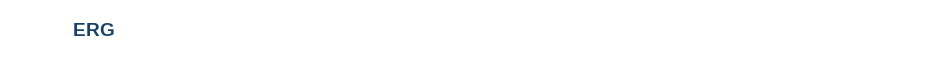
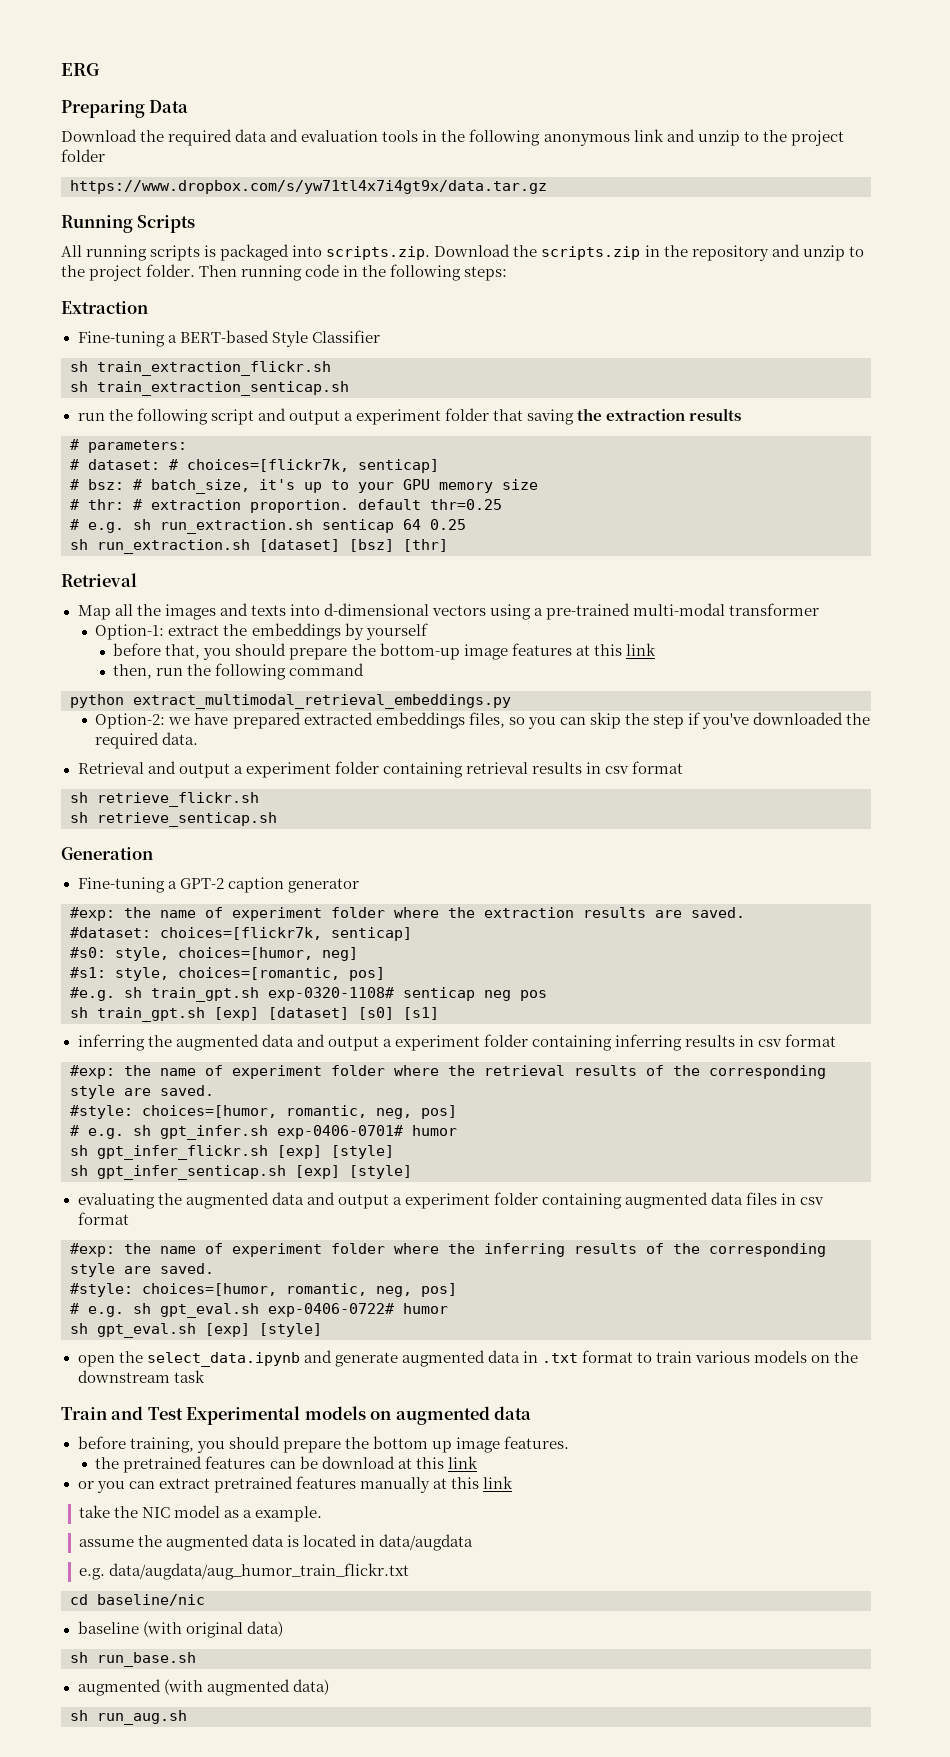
(115, 29) none -> [61,100,189,118] [61,129,844,146] [61,149,105,162] [70,180,547,194] [61,215,196,233] [61,244,864,261] [61,264,508,281] [61,301,148,314] [77,330,380,347] [70,361,331,376] [70,381,349,396] [77,408,742,425] [70,439,187,453] [70,459,439,473] [70,479,538,494] [70,499,502,513] [70,519,466,534] [70,539,448,554] [61,573,137,587] [77,603,820,620] [95,623,428,640] [113,643,656,660] [113,663,365,680] [70,694,511,709] [95,712,871,729] [95,732,199,749] [77,761,684,778] [70,792,259,807] [70,812,277,827] [61,847,153,860] [77,877,359,893] [70,907,745,921] [70,927,412,941] [70,947,358,961] [70,967,385,981] [70,987,547,1002] [70,1007,439,1022] [77,1034,837,1051] [70,1065,826,1079] [70,1085,214,1099] [70,1105,457,1119] [70,1125,457,1140] [70,1145,394,1160] [70,1165,412,1180] [77,1192,825,1209] [77,1212,129,1225] [70,1243,826,1257] [70,1263,214,1277] [70,1283,457,1297] [70,1303,448,1318] [70,1323,322,1338] [77,1350,859,1367] [77,1370,205,1383] [61,1406,532,1425] [77,1436,569,1453] [95,1456,478,1473] [77,1476,513,1493] [78,1505,323,1522] [78,1534,474,1551] [78,1563,409,1580] [70,1594,205,1606] [77,1621,283,1638] [70,1652,196,1667] [77,1679,329,1696] [70,1710,187,1725] // Preparing Data // Download the required data and evaluation tools in the following anonymous link and unzip to the project folder // https://www.dropbox.com/s/yw71tl4x7i4gt9x/data.tar.gz // Running Scripts // All running scripts is packaged into scripts.zip. Download the scripts.zip in the repository and unzip to the project folder. Then running code in the following steps: // Extraction // Fine-tuning a BERT-based Style Classifier // sh train_extraction_flickr.sh // sh train_extraction_senticap.sh // run the following script and output a experiment folder that saving the extraction results // # parameters: // # dataset: # choices=[flickr7k, senticap] // # bsz: # batch_size, it's up to your GPU memory size // # thr: # extraction proportion. default thr=0.25 // # e.g. sh run_extraction.sh senticap 64 0.25 // sh run_extraction.sh [dataset] [bsz] [thr] // Retrieval // Map all the images and texts into d-dimensional vectors using a pre-trained multi-modal transformer // Option-1: extract the embeddings by yourself // before that, you should prepare the bottom-up image features at this link // then, run the following command // python extract_multimodal_retrieval_embeddings.py // Option-2: we have prepared extracted embeddings files, so you can skip the step if you've downloaded the required data. // Retrieval and output a experiment folder containing retrieval results in csv format // sh retrieve_flickr.sh // sh retrieve_senticap.sh // Generation // Fine-tuning a GPT-2 caption generator // #exp: the name of experiment folder where the extraction results are saved. // #dataset: choices=[flickr7k, senticap] // #s0: style, choices=[humor, neg] // #s1: style, choices=[romantic, pos] // #e.g. sh train_gpt.sh exp-0320-1108# senticap neg pos // sh train_gpt.sh [exp] [dataset] [s0] [s1] // inferring the augmented data and output a experiment folder containing inferring results in csv format // #exp: the name of experiment folder where the retrieval results of the corresponding style are saved. // #style: choices=[humor, romantic, neg, pos] // # e.g. sh gpt_infer.sh exp-0406-0701# humor // sh gpt_infer_flickr.sh [exp] [style] // sh gpt_infer_senticap.sh [exp] [style] // evaluating the augmented data and output a experiment folder containing augmented data files in csv format // #exp: the name of experiment folder where the inferring results of the corresponding style are saved. // #style: choices=[humor, romantic, neg, pos] // # e.g. sh gpt_eval.sh exp-0406-0722# humor // sh gpt_eval.sh [exp] [style] // open the select_data.ipynb and generate augmented data in .txt format to train various models on the downstream task // Train and Test Experimental models on augmented data // before training, you should prepare the bottom up image features. // the pretrained features can be download at this link // or you can extract pretrained features manually at this link // take the NIC model as a example. // assume the augmented data is located in data/augdata // e.g. data/augdata/aug_humor_train_flickr.txt // cd baseline/nic // baseline (with original data) // sh run_base.sh // augmented (with augmented data) // sh run_aug.sh

